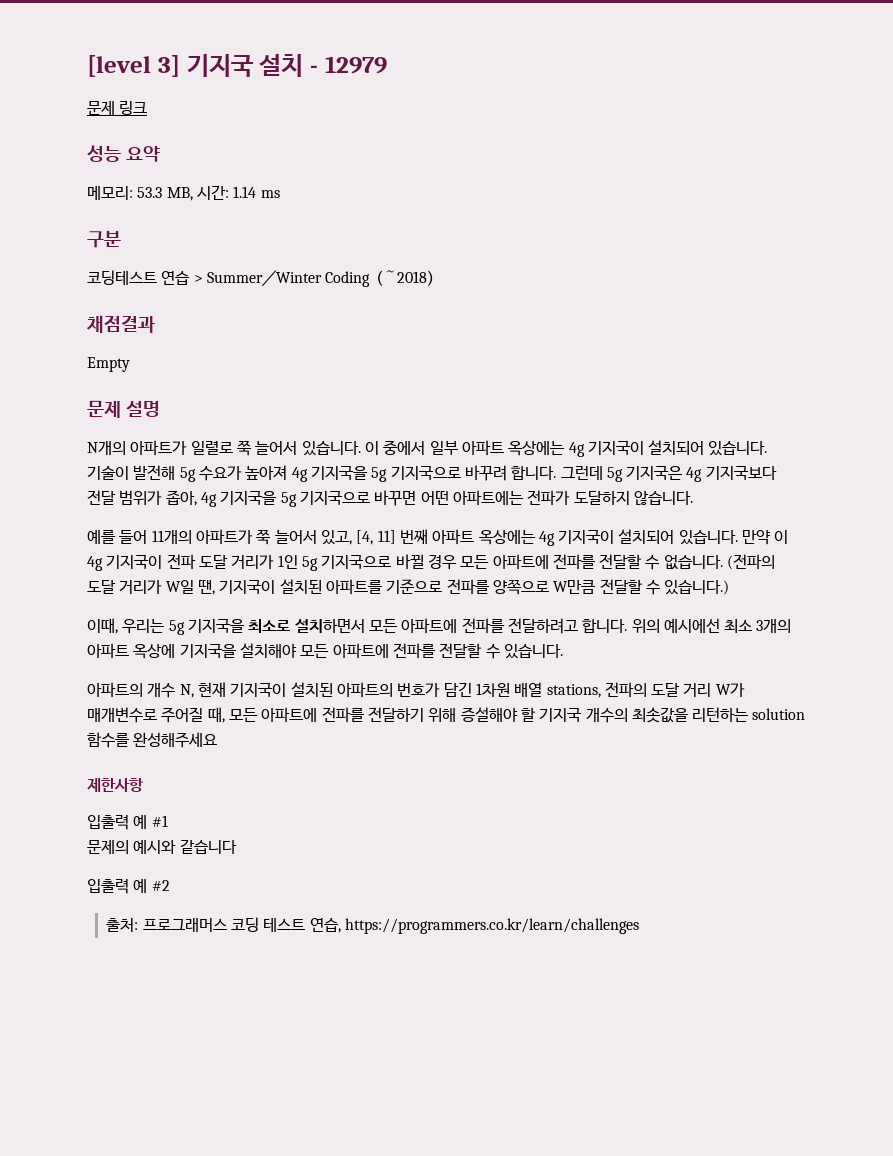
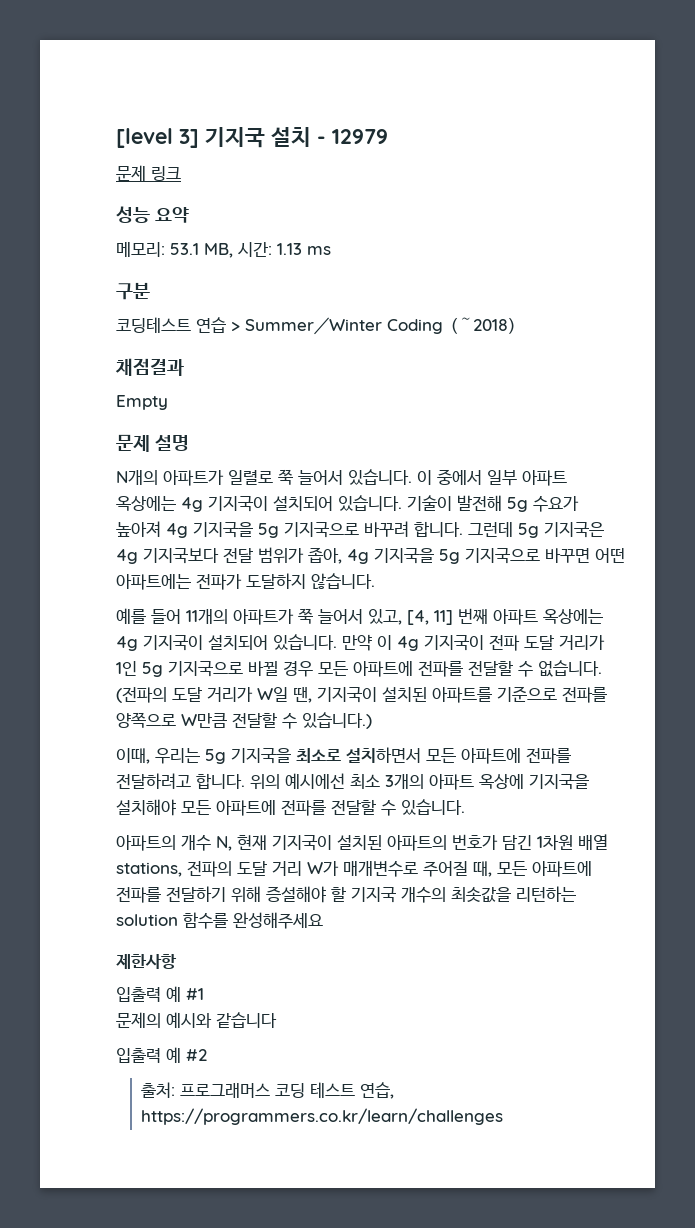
[137,187,163,198] 53.3 -> [170,243,199,255] 53.1
[233,186,257,198] 1.14 -> [277,243,302,255] 1.13

